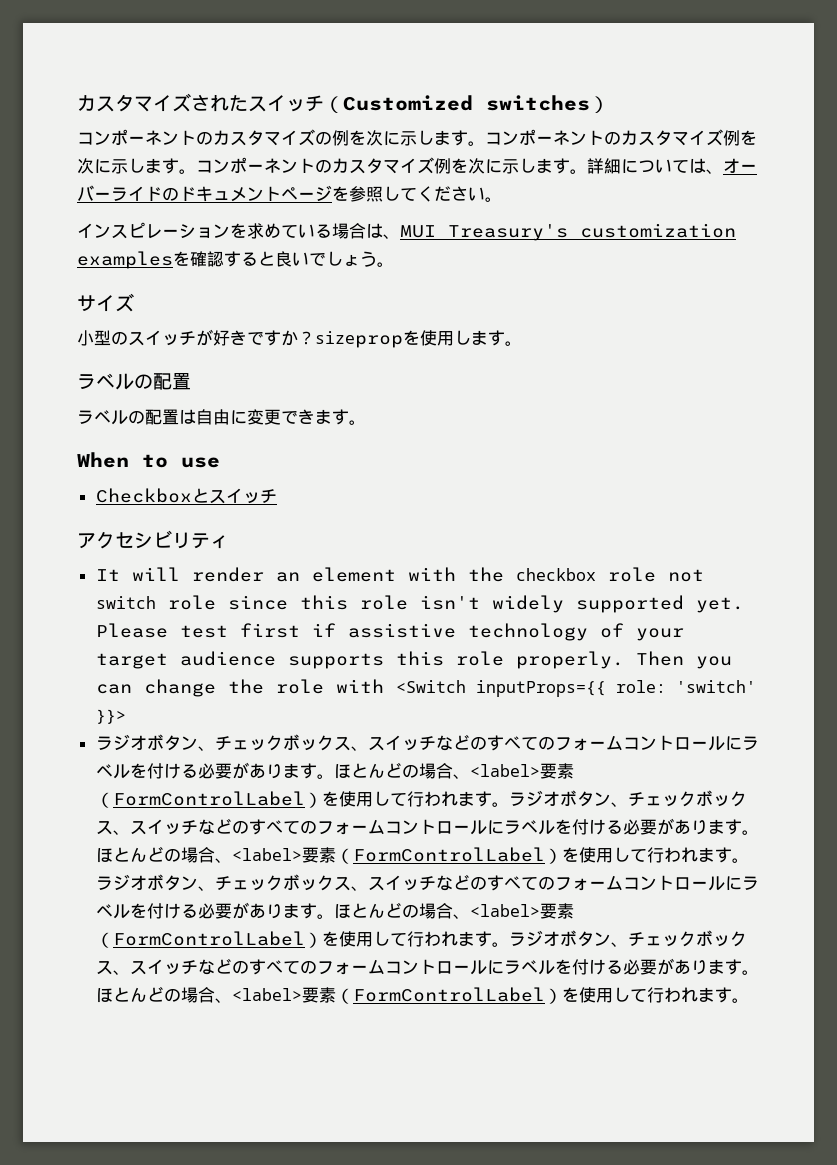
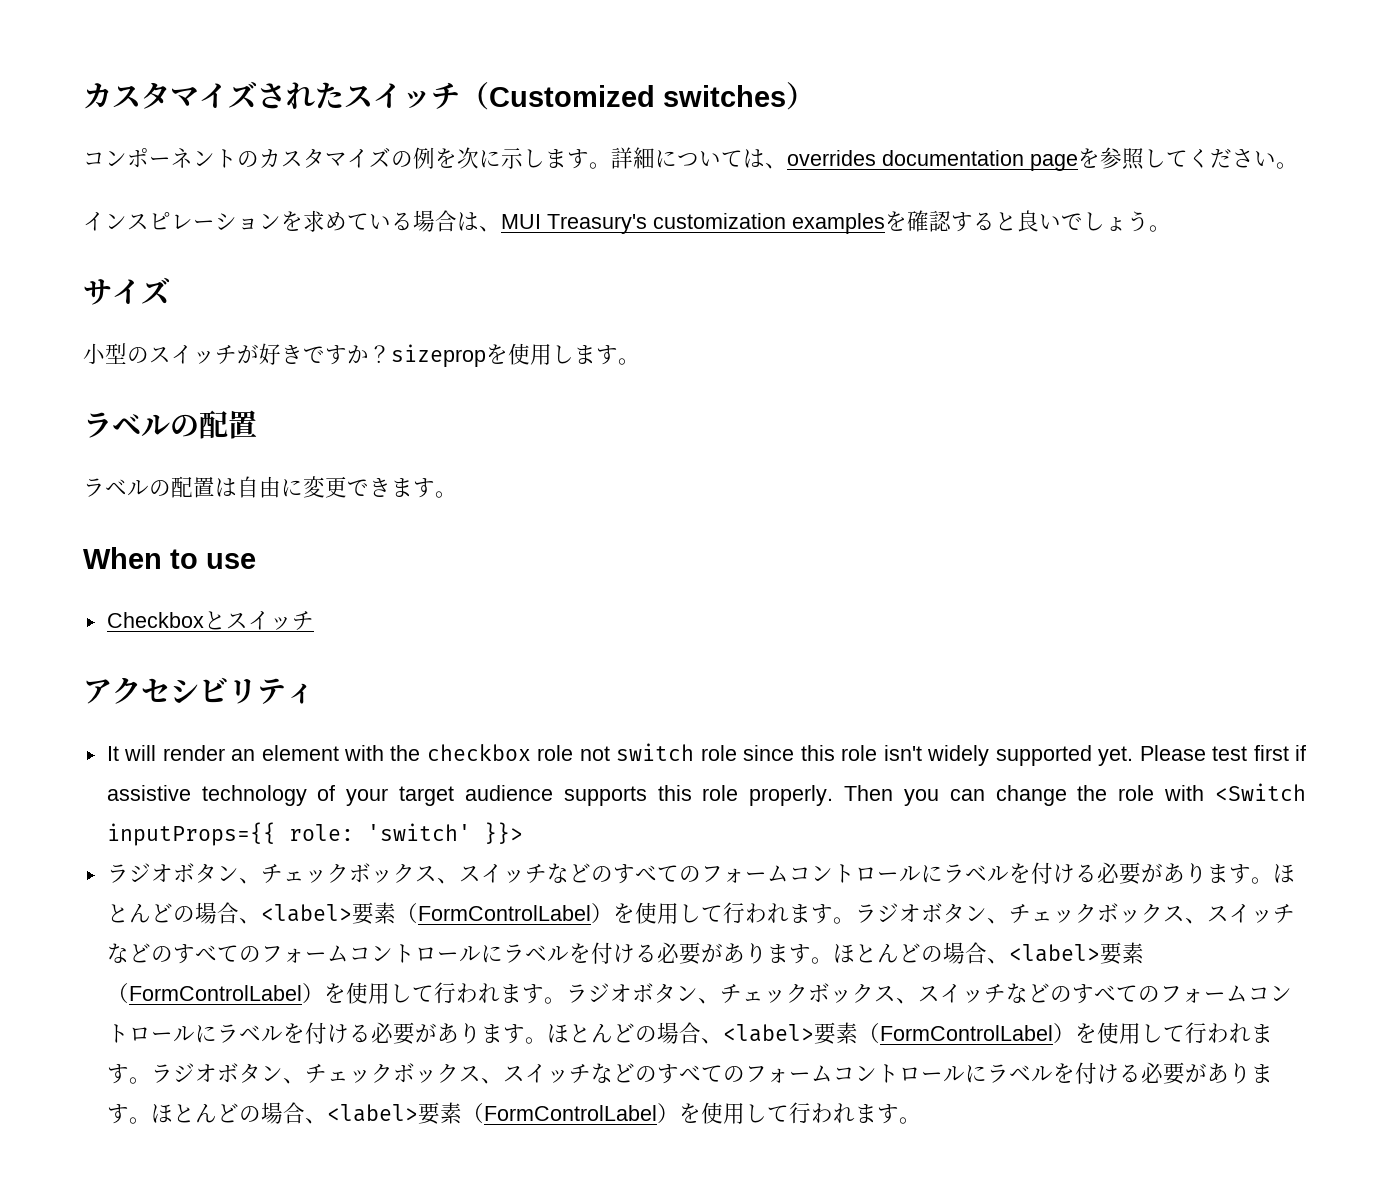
[485,129,757,146] [77,157,757,174] [77,185,332,202] コンポーネントのカスタマイズ例を次に示します。コンポーネントのカスタマイズ例を次に示します。詳細については、オーバーライドのドキュメントページ -> [611,147,1078,171] 詳細については、overrides documentation page

